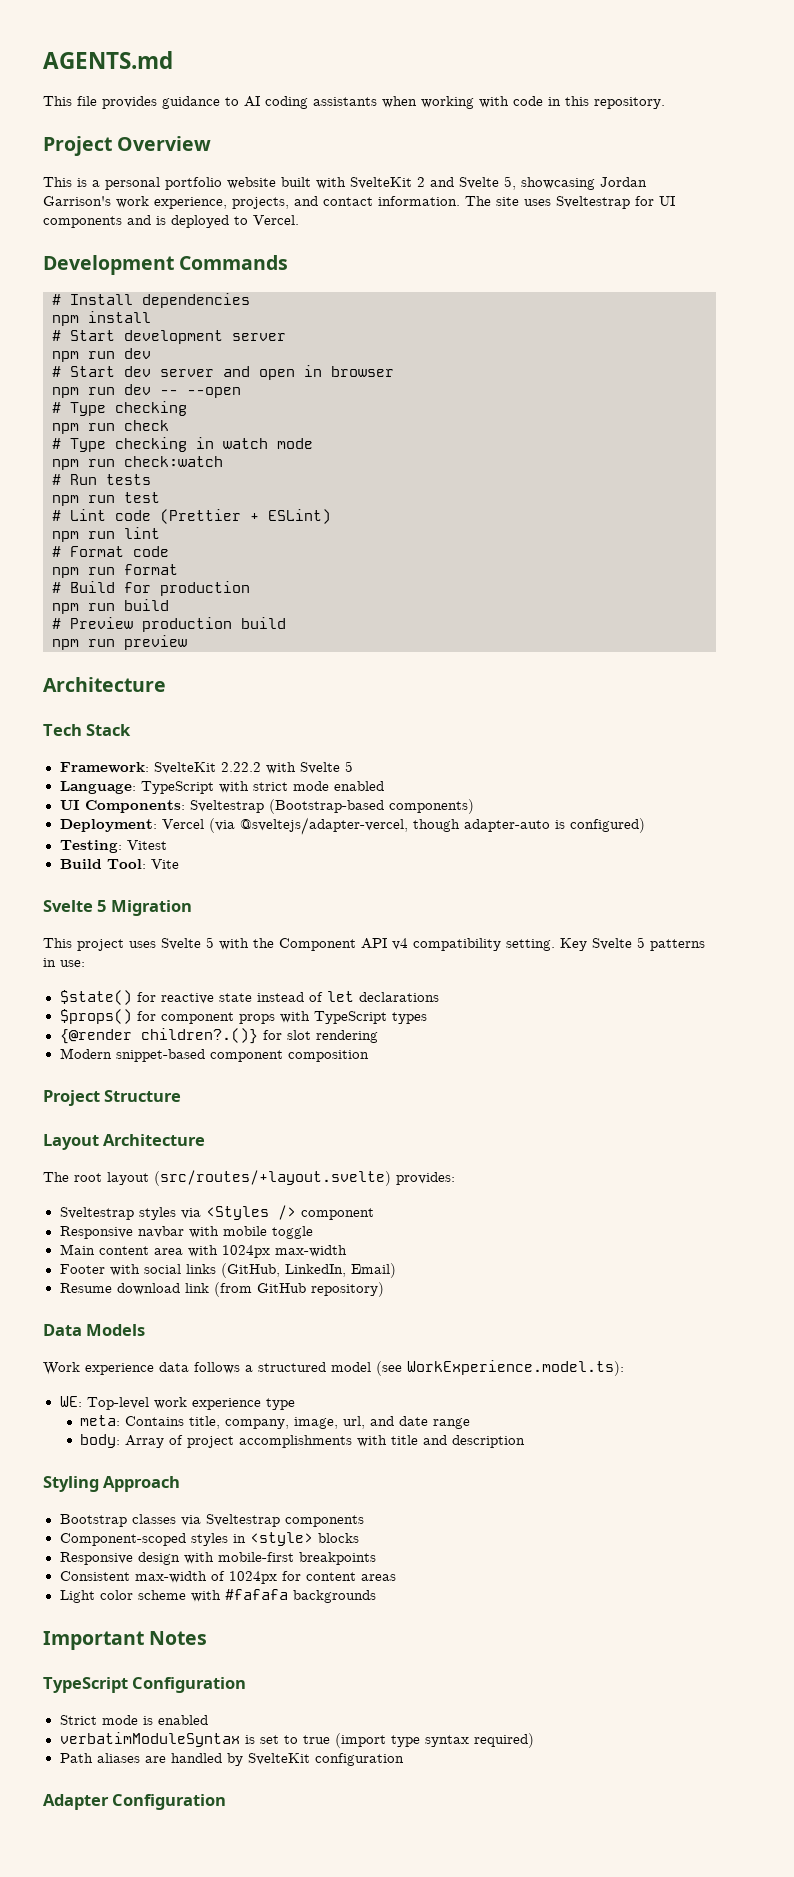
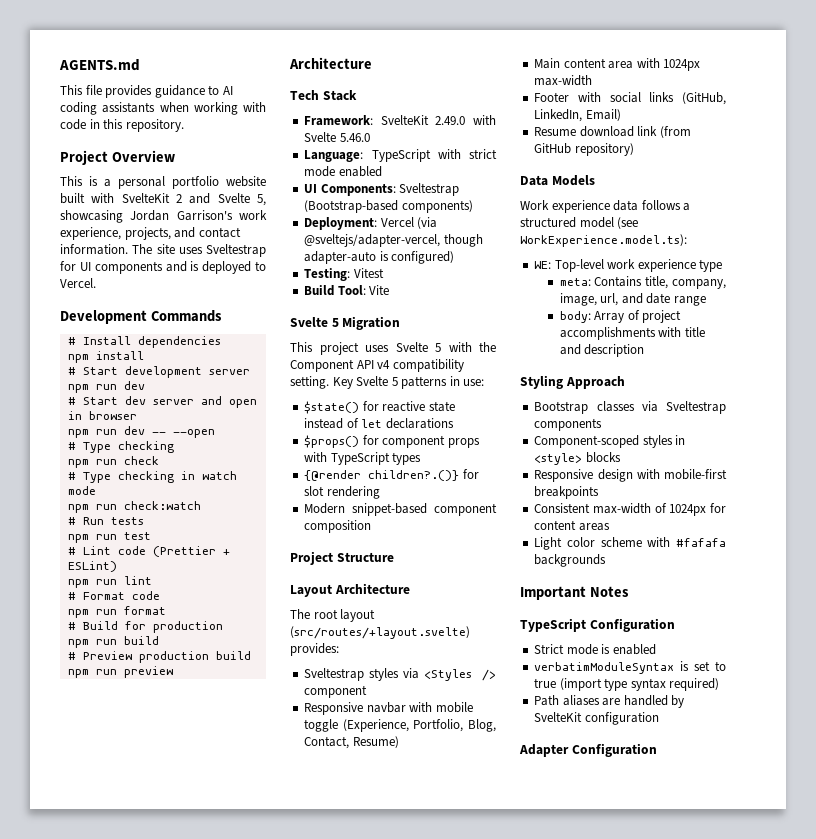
[220,762,261,772] 2.22.2 -> [435,116,466,125] 2.49.0
[344,761,353,772] 5 -> [339,133,370,142] 5.46.0
(313, 1232) none -> [342,719,496,732] [304,736,399,749] (Experience, Portfolio, Blog, Contact, Resume)

